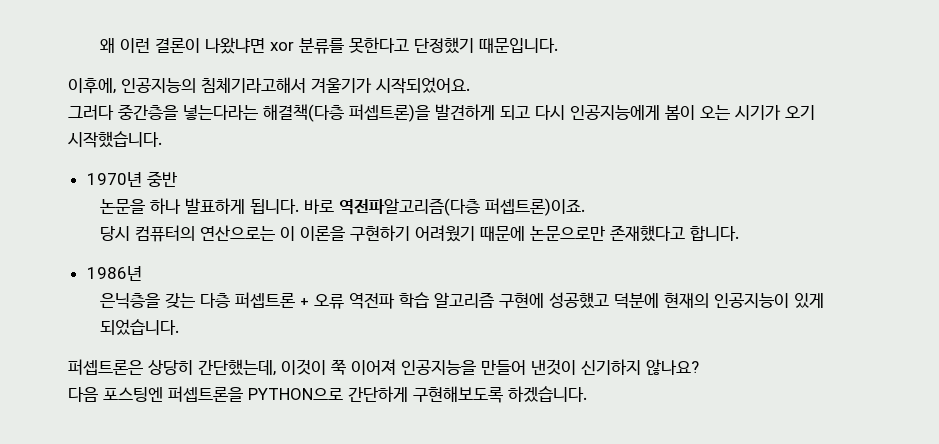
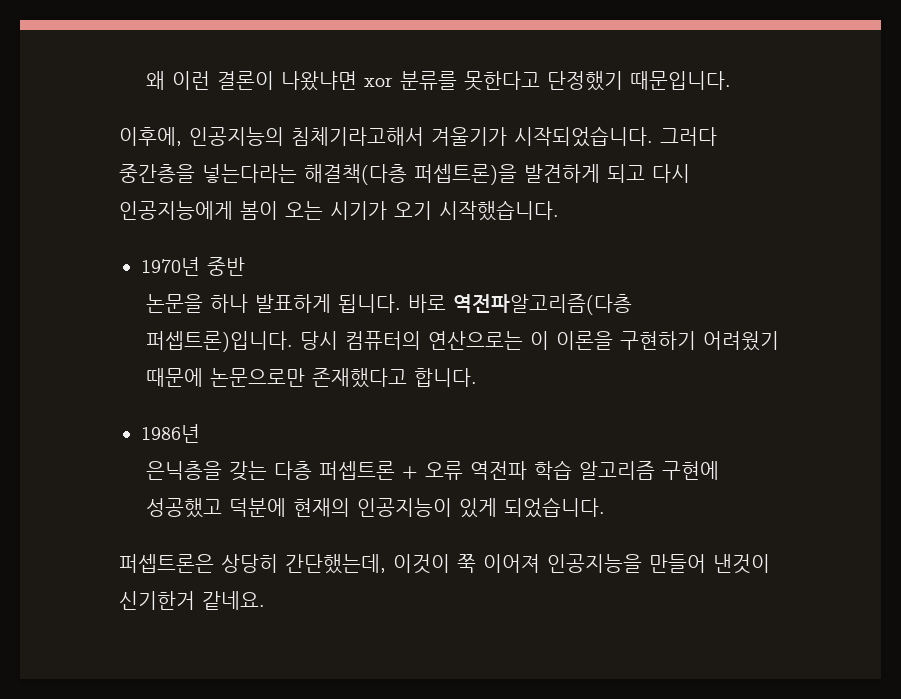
[376,77,470,94] 시작되었어요. // -> [514,126,653,147] 시작되었습니다.
[485,198,586,216] 퍼셉트론)이죠. // -> [146,331,294,352] 퍼셉트론)입니다.
[581,359,699,375] [68,386,587,403] 신기하지 않나요? // 다음 포스팅엔 퍼셉트론을 PYTHON으로 간단하게 구현해보도록 하겠습니다. -> [119,591,265,610] 신기한거 같네요.

